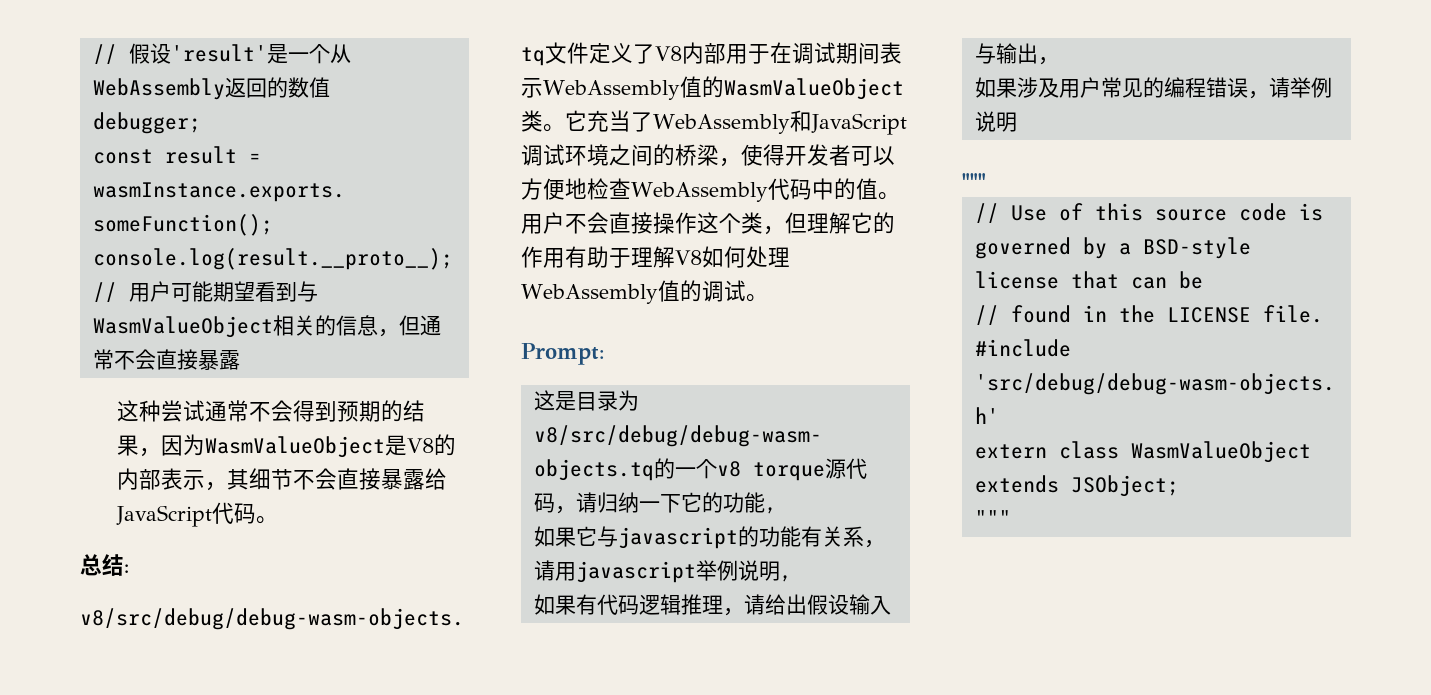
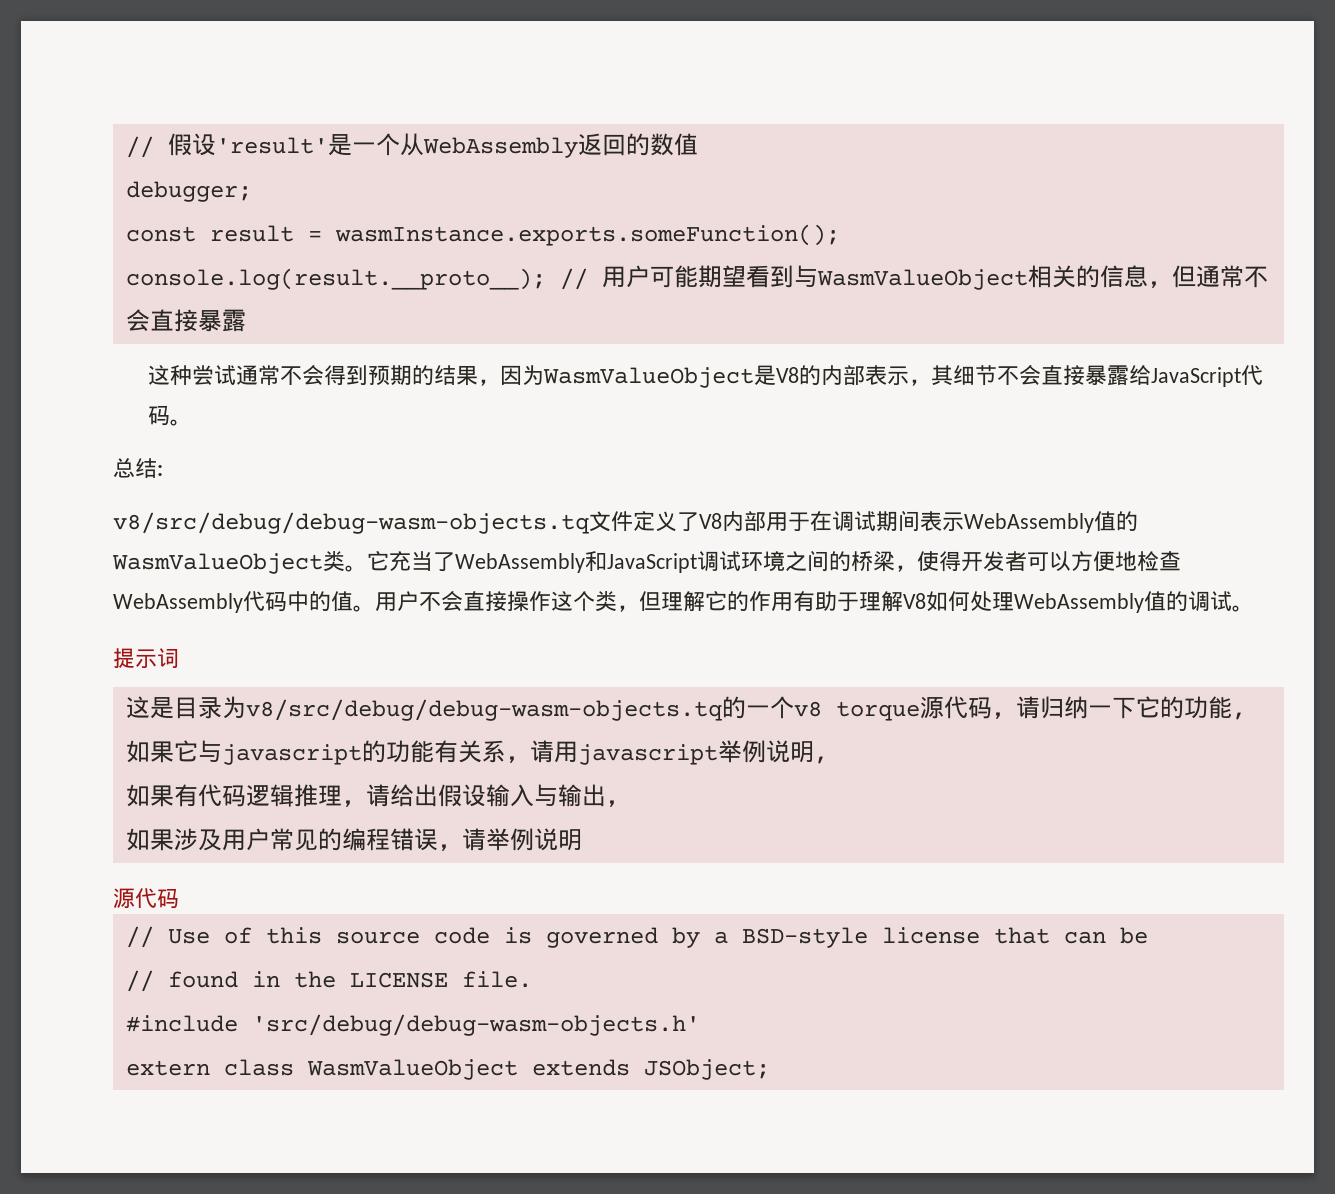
[521,343,605,365] Prompt: -> [113,648,179,668] 提示词
[962,173,986,189] """ -> [113,888,179,909] 源代码
[974,510,1011,526] // """ -> (770, 1069) none

